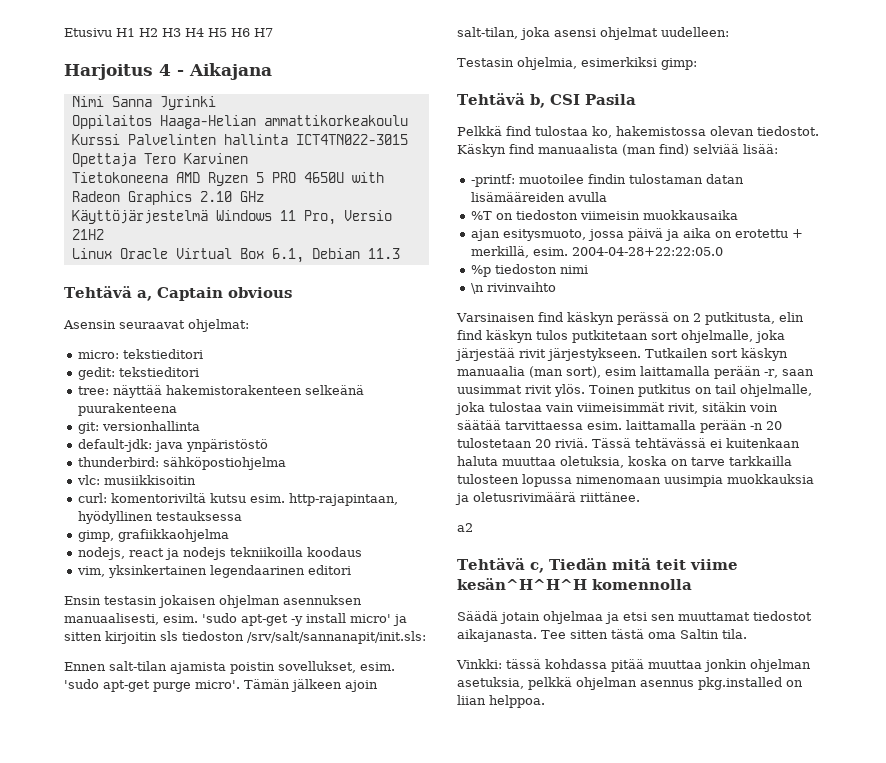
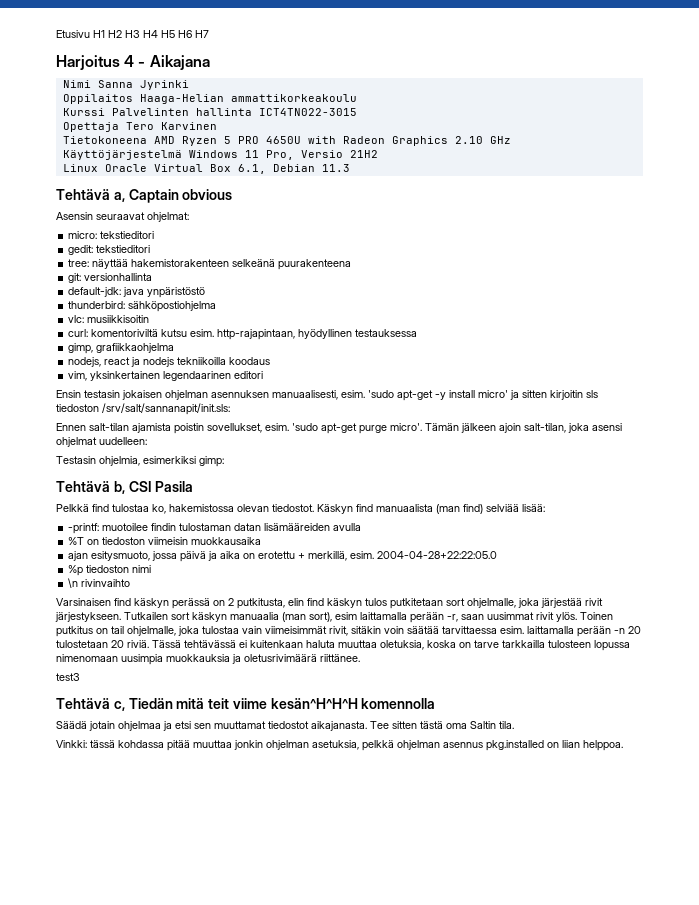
[457,523,473,532] a2 -> [56,673,80,681] test3

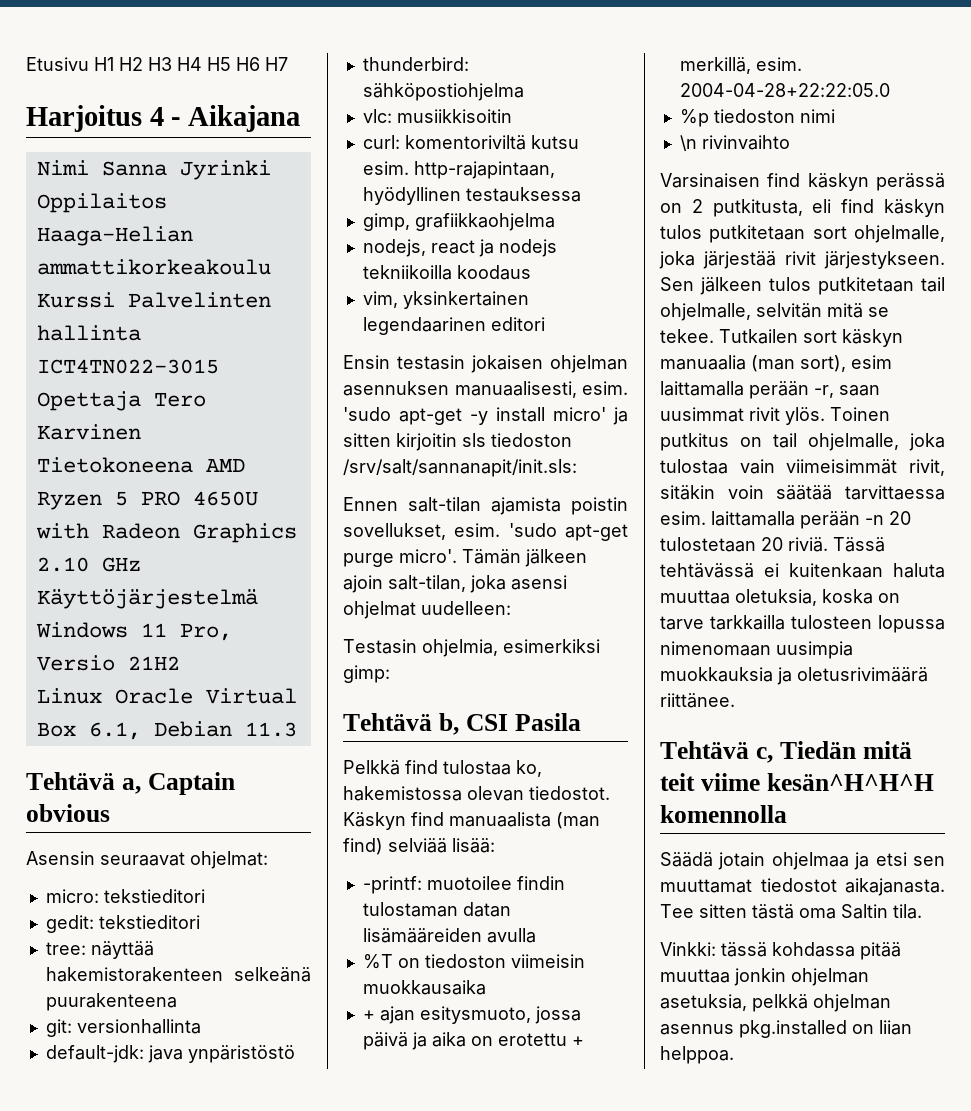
(262, 541) none -> [362,1010,375,1020] +
[288,598,304,606] elin -> [812,199,832,213] eli
(121, 617) none -> [660,277,945,295] [660,303,889,321] [660,329,714,343] Sen jälkeen tulos putkitetaan tail ohjelmalle, selvitän mitä se tekee.
[56,673,80,681] // test3 -> (735, 700) none

